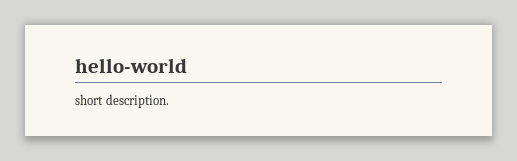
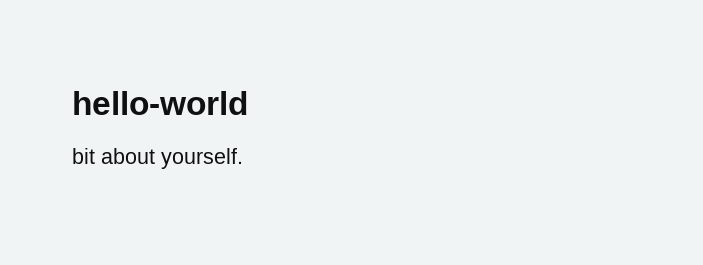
[75,94,169,108] short description. -> [72,148,243,169] bit about yourself.

